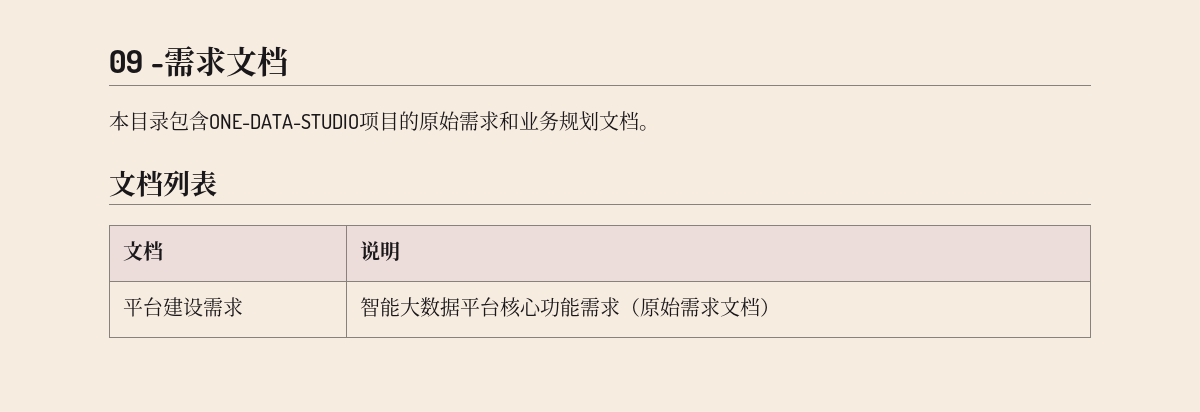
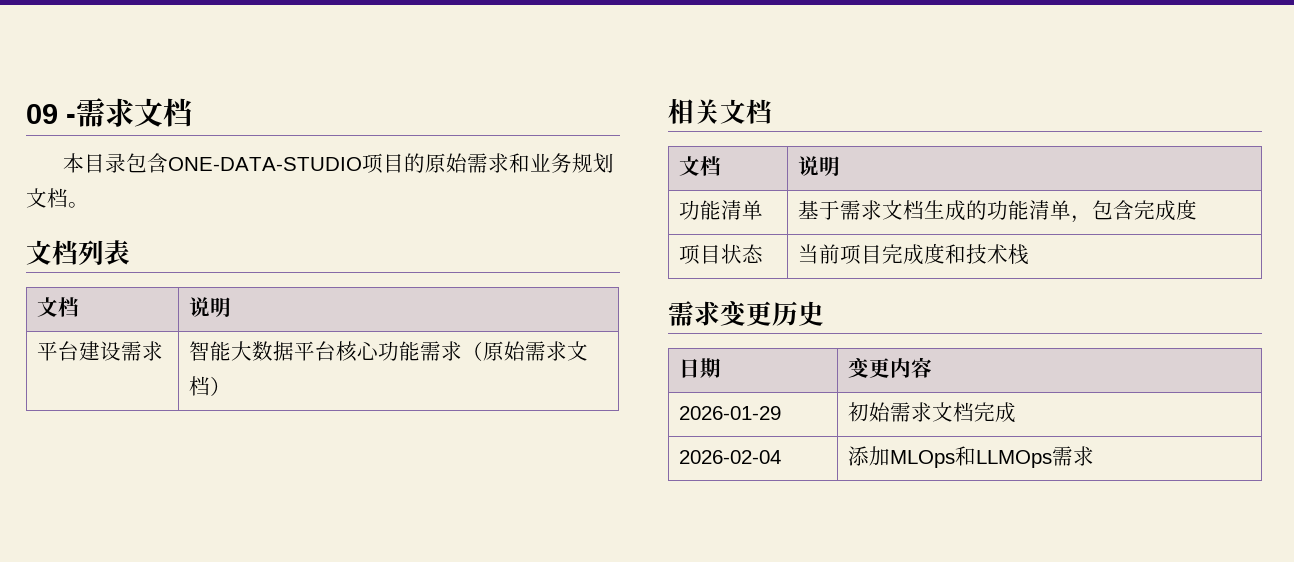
(780, 307) none -> [668,98,772,124] [679,156,722,176] [798,156,841,176] [679,200,764,220] [798,199,1198,223] [679,244,764,265] [798,243,1030,265] [668,300,824,326] [679,358,722,378] [848,357,933,378] [679,406,782,420] [848,402,1017,423] [679,450,782,464] [848,446,1095,468] // 相关文档 // 文档 | 说明 // 功能清单 | 基于需求文档生成的功能清单，包含完成度 // 项目状态 | 当前项目完成度和技术栈 // 需求变更历史 // 日期 | 变更内容 // 2026-01-29 | 初始需求文档完成 // 2026-02-04 | 添加MLOps和LLMOps需求

